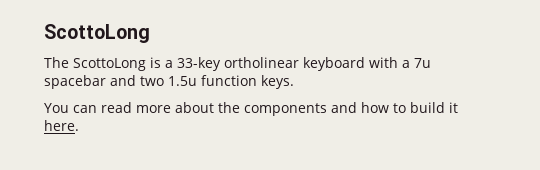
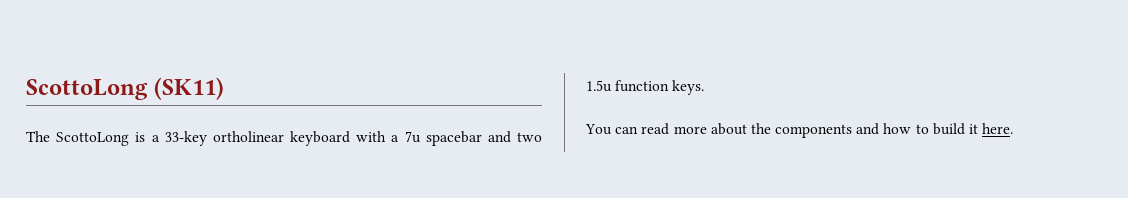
[44,24,150,43] ScottoLong -> [26,77,225,100] ScottoLong (SK11)

